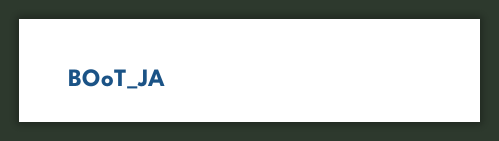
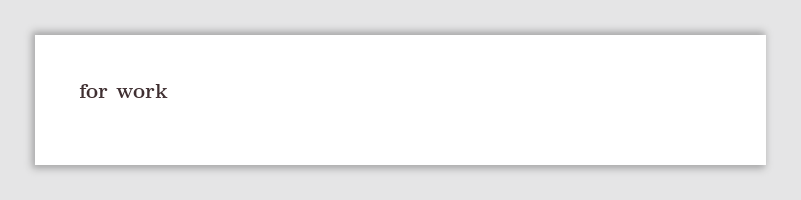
[68,69,165,89] BOoT_JA -> [79,84,168,98] for work

